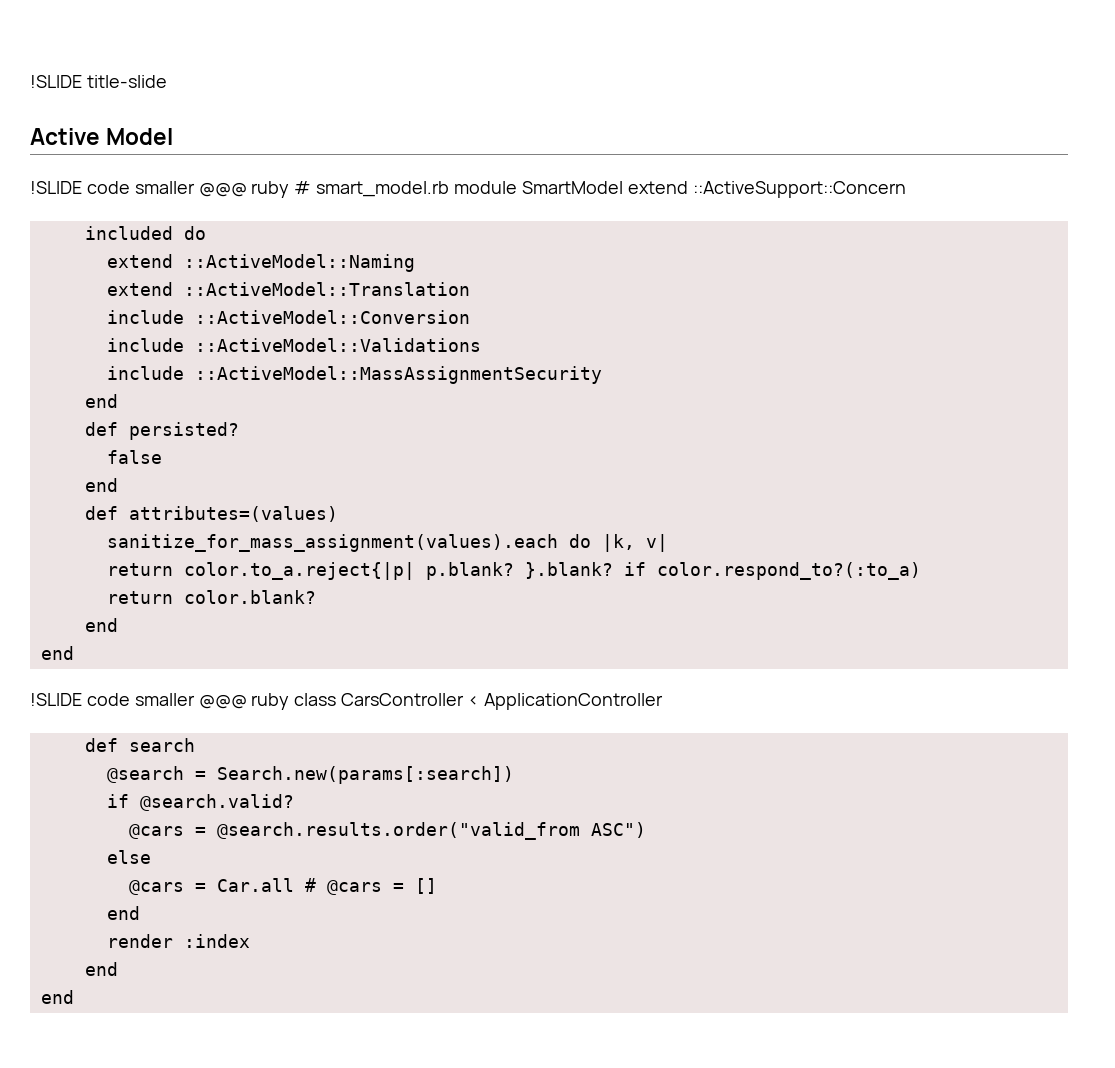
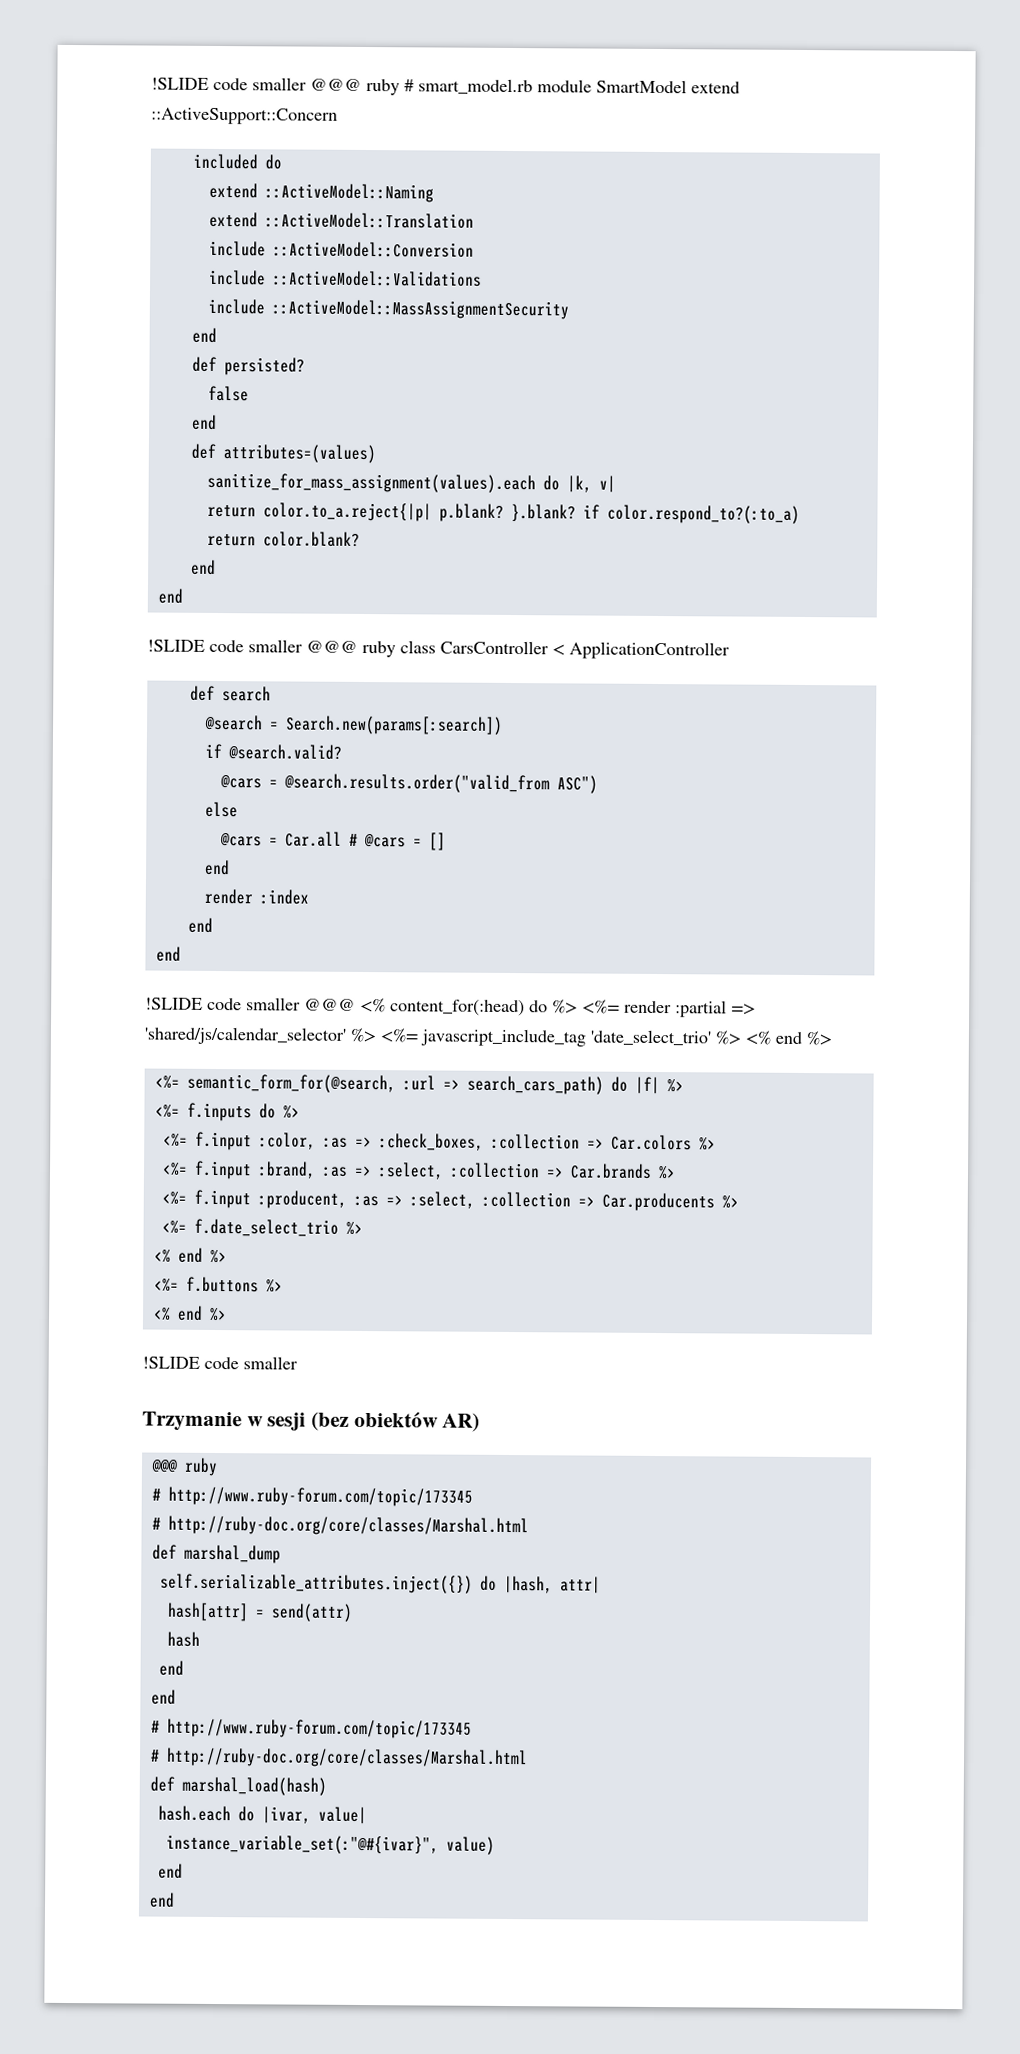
[30,75,167,88] [30,128,174,145] [30,181,82,194] !SLIDE title-slide // Active Model // !SLIDE -> [151,77,209,90] !SLIDE
(74, 997) none -> [145,997,756,1018] [144,1026,832,1047] [154,1073,684,1095] [154,1102,300,1122] [162,1131,716,1151] [161,1160,676,1180] [161,1189,739,1212] [161,1218,363,1237] [153,1247,227,1264] [153,1276,283,1293] [152,1305,227,1322] [142,1356,298,1370] [142,1410,481,1432] [150,1457,218,1477] [151,1486,473,1507] [151,1515,529,1537] [151,1544,281,1564] [159,1573,601,1594] [166,1602,353,1622] [166,1631,200,1647] [158,1660,184,1676] [150,1689,176,1705] [150,1718,472,1739] [149,1747,528,1769] [149,1776,327,1796] [157,1805,367,1825] [165,1834,495,1855] [157,1863,183,1879] [148,1892,175,1908] // !SLIDE code smaller @@@ <% content_for(:head) do %> <%= render :partial => 'shared/js/calendar_selector' %> <%= javascript_include_tag 'date_select_trio' %> <% end %> // <%= semantic_form_for(@search, :url => search_cars_path) do |f| %> // <%= f.inputs do %> // <%= f.input :color, :as => :check_boxes, :collection => Car.colors %> // <%= f.input :brand, :as => :select, :collection => Car.brands %> // <%= f.input :producent, :as => :select, :collection => Car.producents %> // <%= f.date_select_trio %> // <% end %> // <%= f.buttons %> // <% end %> // !SLIDE code smaller // Trzymanie w sesji (bez obiektów AR) // @@@ ruby // # http://www.ruby-forum.com/topic/173345 // # http://ruby-doc.org/core/classes/Marshal.html // def marshal_dump // self.serializable_attributes.inject({}) do |hash, attr| // hash[attr] = send(attr) // hash // end // end // # http://www.ruby-forum.com/topic/173345 // # http://ruby-doc.org/core/classes/Marshal.html // def marshal_load(hash) // hash.each do |ivar, value| // instance_variable_set(:"@#{ivar}", value) // end // end

